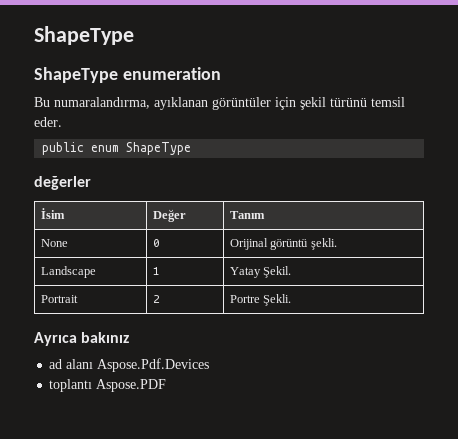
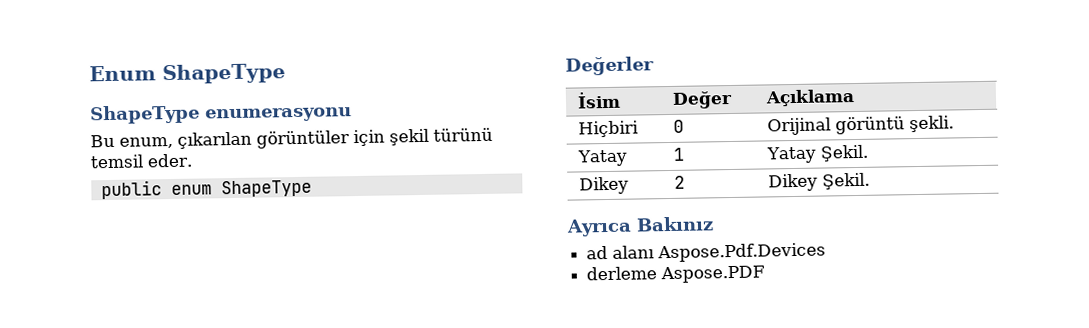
(34, 35) none -> [89,65,156,82] Enum
[122,67,221,80] enumeration -> [204,107,352,123] enumerasyonu
[54,97,208,110] numaralandırma, ayıklanan -> [119,131,252,149] enum, çıkarılan
[34,176,91,190] değerler -> [565,56,654,76] Değerler
[230,211,266,219] [41,239,69,247] Tanım // None -> [764,89,855,107] [577,120,639,138] Açıklama // Hiçbiri
[41,266,97,278] Landscape -> [576,149,628,167] Yatay
[41,295,79,303] Portrait -> [578,176,629,195] Dikey
[230,294,292,306] Portre Şekli. -> [767,172,870,192] Dikey Şekil.
[81,332,130,343] bakınız -> [636,216,714,232] Bakınız
[49,379,93,392] toplantı -> [586,266,658,281] derleme

